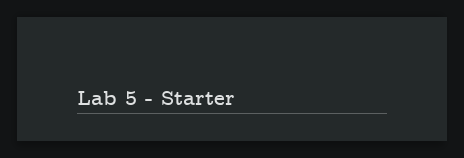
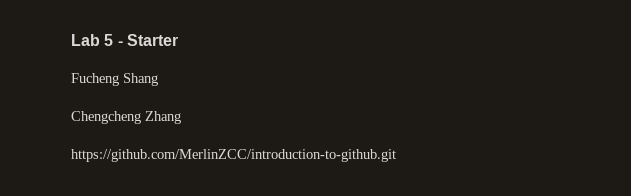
(235, 98) none -> [71,73,158,86] [71,111,181,124] [71,149,396,162] // Fucheng Shang // Chengcheng Zhang // https://github.com/MerlinZCC/introduction-to-github.git

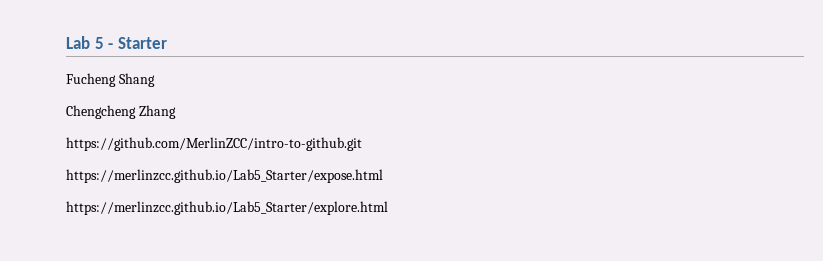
[71,149,396,162] https://github.com/MerlinZCC/introduction-to-github.git -> [66,137,362,151] [66,169,383,183] [66,201,388,215] https://github.com/MerlinZCC/intro-to-github.git // https://merlinzcc.github.io/Lab5_Starter/expose.html // https://merlinzcc.github.io/Lab5_Starter/explore.html

